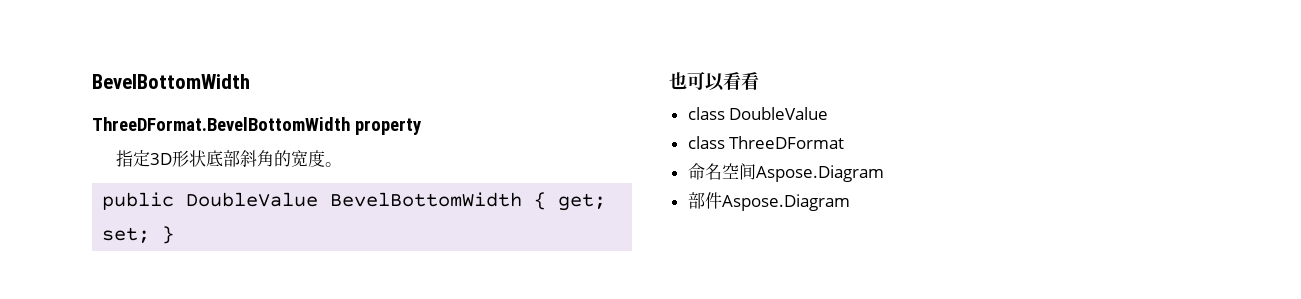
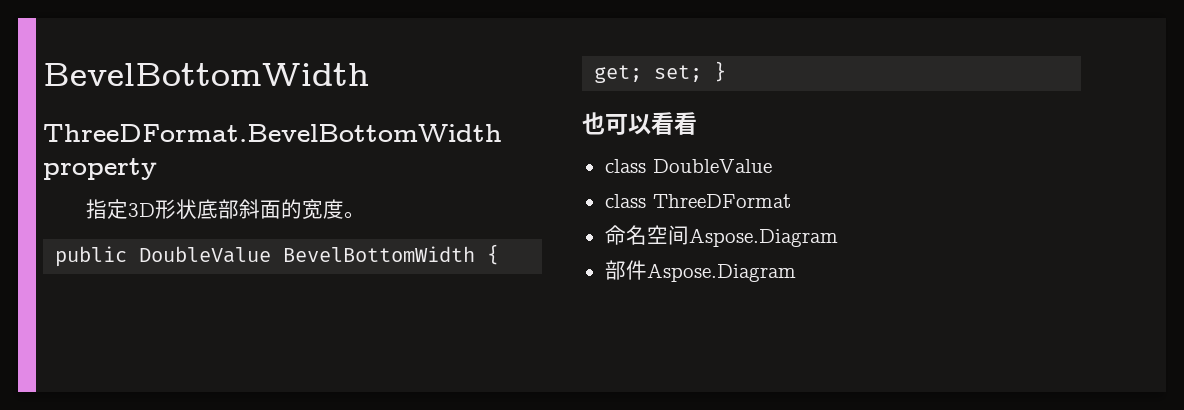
[257,150,275,167] 角 -> [260,200,282,219] 面

